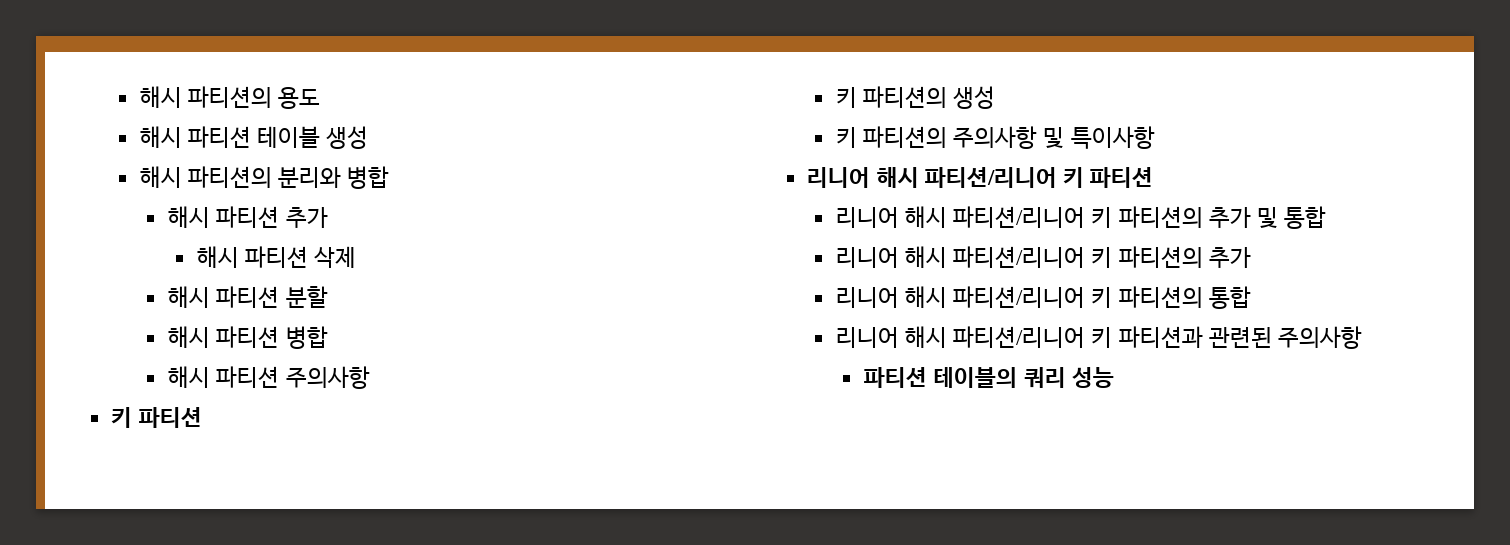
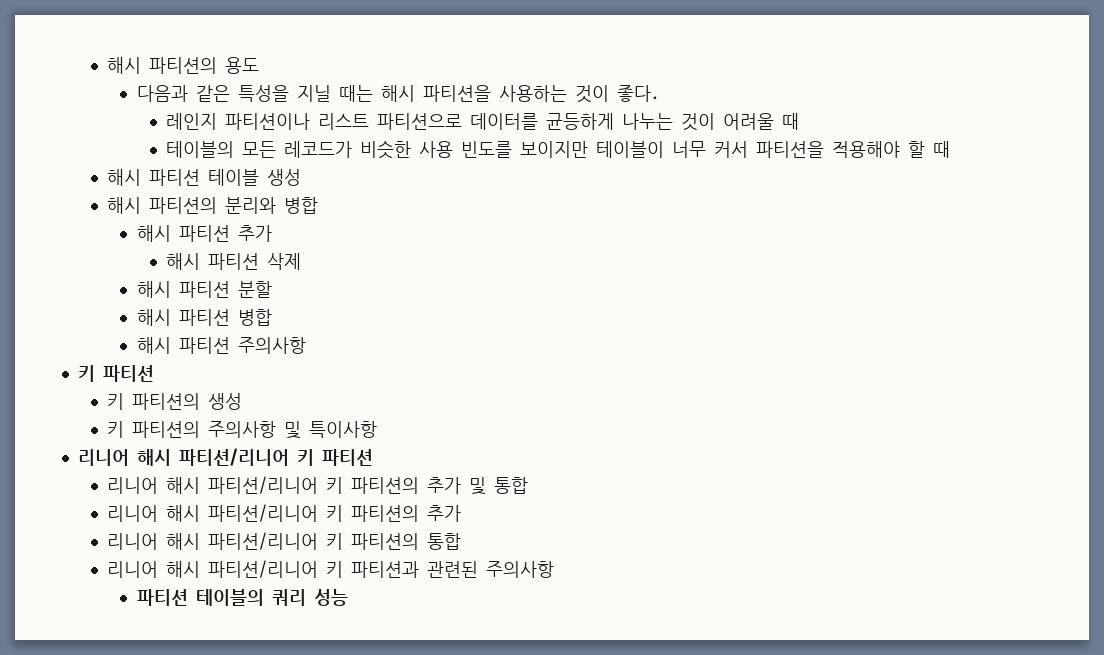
(321, 98) none -> [136,85,659,103] [165,113,799,131] [165,140,950,159] // 다음과 같은 특성을 지닐 때는 해시 파티션을 사용하는 것이 좋다. // 레인지 파티션이나 리스트 파티션으로 데이터를 균등하게 나누는 것이 어려울 때 // 테이블의 모든 레코드가 비슷한 사용 빈도를 보이지만 테이블이 너무 커서 파티션을 적용해야 할 때

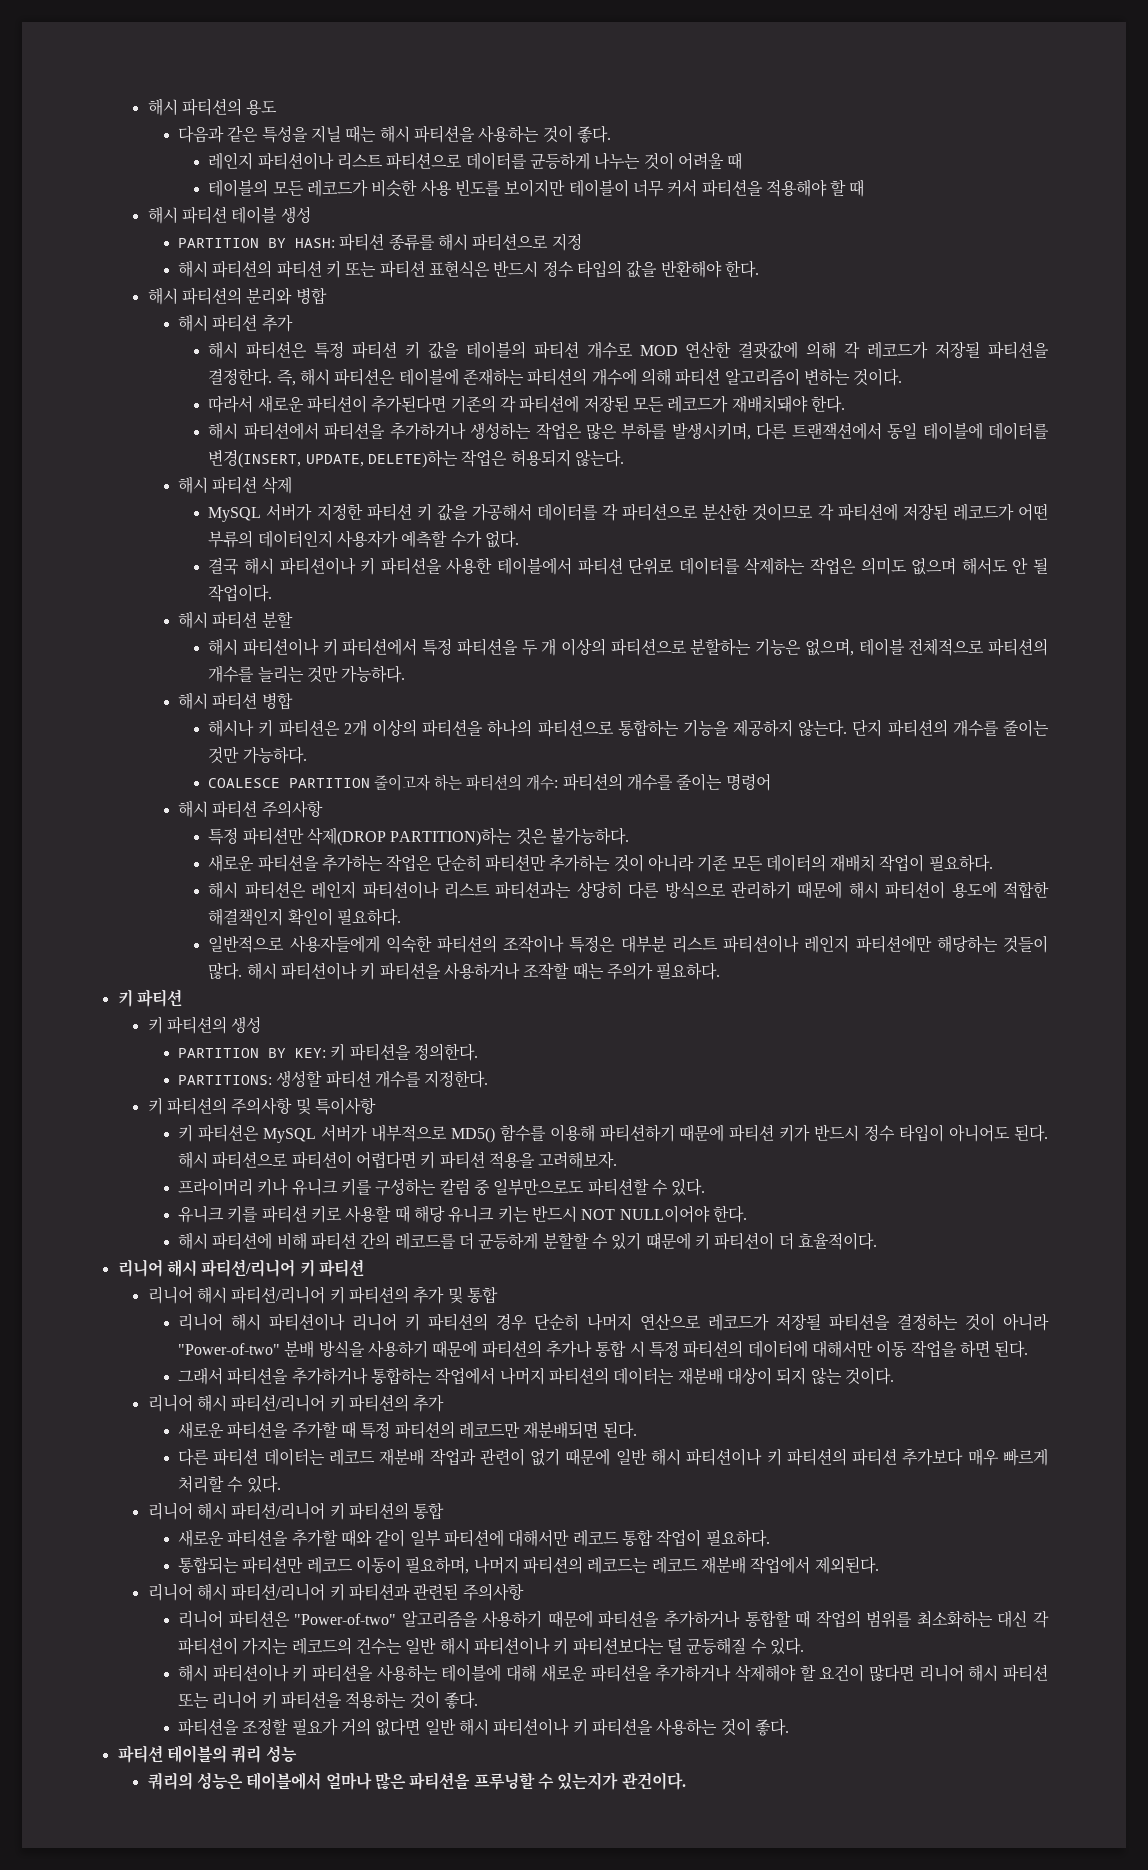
(302, 177) none -> [178,233,582,251] [178,260,759,278] // PARTITION BY HASH: 파티션 종류를 해시 파티션으로 지정 // 해시 파티션의 파티션 키 또는 파티션 표현식은 반드시 정수 타입의 값을 반환해야 한다.
[207,253,301,270] [136,281,272,298] [136,309,272,326] [136,337,306,354] 파티션 삭제 // 해시 파티션 분할 // 해시 파티션 병합 // 해시 파티션 주의사항 -> [246,341,1049,359] [208,368,903,386] [208,395,845,413] [208,422,1049,440] [208,449,624,468] [178,476,292,494] [208,503,1048,522] [208,530,519,548] [208,557,1048,575] [208,584,273,602] [178,611,293,629] [208,638,1049,656] [208,665,406,683] [178,692,293,710] [208,719,1049,737] [208,746,307,764] [208,773,771,791] [178,800,323,818] [208,827,629,846] [208,854,993,872] [208,881,1050,899] [208,908,401,926] [208,935,1049,953] [208,962,721,980] 파티션은 특정 파티션 키 값을 테이블의 파티션 개수로 MOD 연산한 결괏값에 의해 각 레코드가 저장될 파티션을 결정한다. 즉, 해시 파티션은 테이블에 존재하는 파티션의 개수에 의해 파티션 알고리즘이 변하는 것이다. // 따라서 새로운 파티션이 추가된다면 기존의 각 파티션에 저장된 모든 레코드가 재배치돼야 한다. // 해시 파티션에서 파티션을 추가하거나 생성하는 작업은 많은 부하를 발생시키며, 다른 트랜잭션에서 동일 테이블에 데이터를 변경(INSERT, UPDATE, DELETE)하는 작업은 허용되지 않는다. // 해시 파티션 삭제 // MySQL 서버가 지정한 파티션 키 값을 가공해서 데이터를 각 파티션으로 분산한 것이므로 각 파티션에 저장된 레코드가 어떤 부류의 데이터인지 사용자가 예측할 수가 없다. // 결국 해시 파티션이나 키 파티션을 사용한 테이블에서 파티션 단위로 데이터를 삭제하는 작업은 의미도 없으며 해서도 안 될 작업이다. // 해시 파티션 분할 // 해시 파티션이나 키 파티션에서 특정 파티션을 두 개 이상의 파티션으로 분할하는 기능은 없으며, 테이블 전체적으로 파티션의 개수를 늘리는 것만 가능하다. // 해시 파티션 병합 // 해시나 키 파티션은 2개 이상의 파티션을 하나의 파티션으로 통합하는 기능을 제공하지 않는다. 단지 파티션의 개수를 줄이는 것만 가능하다. // COALESCE PARTITION 줄이고자 하는 파티션의 개수: 파티션의 개수를 줄이는 명령어 // 해시 파티션 주의사항 // 특정 파티션만 삭제(DROP PARTITION)하는 것은 불가능하다. // 새로운 파티션을 추가하는 작업은 단순히 파티션만 추가하는 것이 아니라 기존 모든 데이터의 재배치 작업이 필요하다. // 해시 파티션은 레인지 파티션이나 리스트 파티션과는 상당히 다른 방식으로 관리하기 때문에 해시 파티션이 용도에 적합한 해결책인지 확인이 필요하다. // 일반적으로 사용자들에게 익숙한 파티션의 조작이나 특정은 대부분 리스트 파티션이나 레인지 파티션에만 해당하는 것들이 많다. 해시 파티션이나 키 파티션을 사용하거나 조작할 때는 주의가 필요하다.
(243, 401) none -> [178,1043,479,1061] [178,1070,489,1088] // PARTITION BY KEY: 키 파티션을 정의한다. // PARTITIONS: 생성할 파티션 개수를 지정한다.
(378, 429) none -> [178,1124,1048,1143] [178,1151,618,1169] [178,1178,706,1196] [178,1205,747,1223] [178,1232,877,1250] // 키 파티션은 MySQL 서버가 내부적으로 MD5() 함수를 이용해 파티션하기 때문에 파티션 키가 반드시 정수 타입이 아니어도 된다. 해시 파티션으로 파티션이 어렵다면 키 파티션 적용을 고려해보자. // 프라이머리 키나 유니크 키를 구성하는 칼럼 중 일부만으로도 파티션할 수 있다. // 유니크 키를 파티션 키로 사용할 때 해당 유니크 키는 반드시 NOT NULL이어야 한다. // 해시 파티션에 비해 파티션 간의 레코드를 더 균등하게 분할할 수 있기 떄문에 키 파티션이 더 효율적이다.
[107,504,462,522] // 리니어 해시 파티션/리니어 키 파티션의 추가 -> [178,1313,1050,1331] [178,1340,1029,1358] [178,1367,894,1385] [147,1394,445,1412] [178,1421,637,1439] [178,1448,1048,1466] [178,1475,281,1493] // 리니어 해시 파티션이나 리니어 키 파티션의 경우 단순히 나머지 연산으로 레코드가 저장될 파티션을 결정하는 것이 아니라 "Power-of-two" 분배 방식을 사용하기 때문에 파티션의 추가나 통합 시 특정 파티션의 데이터에 대해서만 이동 작업을 하면 된다. // 그래서 파티션을 추가하거나 통합하는 작업에서 나머지 파티션의 데이터는 재분배 대상이 되지 않는 것이다. // 리니어 해시 파티션/리니어 키 파티션의 추가 // 새로운 파티션을 주가할 때 특정 파티션의 레코드만 재분배되면 된다. // 다른 파티션 데이터는 레코드 재분배 작업과 관련이 없기 때문에 일반 해시 파티션이나 키 파티션의 파티션 추가보다 매우 빠르게 처리할 수 있다.
(462, 541) none -> [178,1529,770,1547] [178,1556,879,1574] // 새로운 파티션을 추가할 때와 같이 일부 파티션에 대해서만 레코드 통합 작업이 필요하다. // 통합되는 파티션만 레코드 이동이 필요하며, 나머지 파티션의 레코드는 레코드 재분배 작업에서 제외된다.
[136,589,348,606] 파티션 테이블의 쿼리 성능 -> [178,1610,1050,1628] [178,1637,804,1655] [178,1664,1048,1682] [178,1691,478,1709] [178,1718,789,1736] [117,1745,297,1763] [147,1772,686,1790] 리니어 파티션은 "Power-of-two" 알고리즘을 사용하기 때문에 파티션을 추가하거나 통합할 때 작업의 범위를 최소화하는 대신 각 파티션이 가지는 레코드의 건수는 일반 해시 파티션이나 키 파티션보다는 덜 균등해질 수 있다. // 해시 파티션이나 키 파티션을 사용하는 테이블에 대해 새로운 파티션을 추가하거나 삭제해야 할 요건이 많다면 리니어 해시 파티션 또는 리니어 키 파티션을 적용하는 것이 좋다. // 파티션을 조정할 필요가 거의 없다면 일반 해시 파티션이나 키 파티션을 사용하는 것이 좋다. // 파티션 테이블의 쿼리 성능 // 쿼리의 성능은 테이블에서 얼마나 많은 파티션을 프루닝할 수 있는지가 관건이다.

